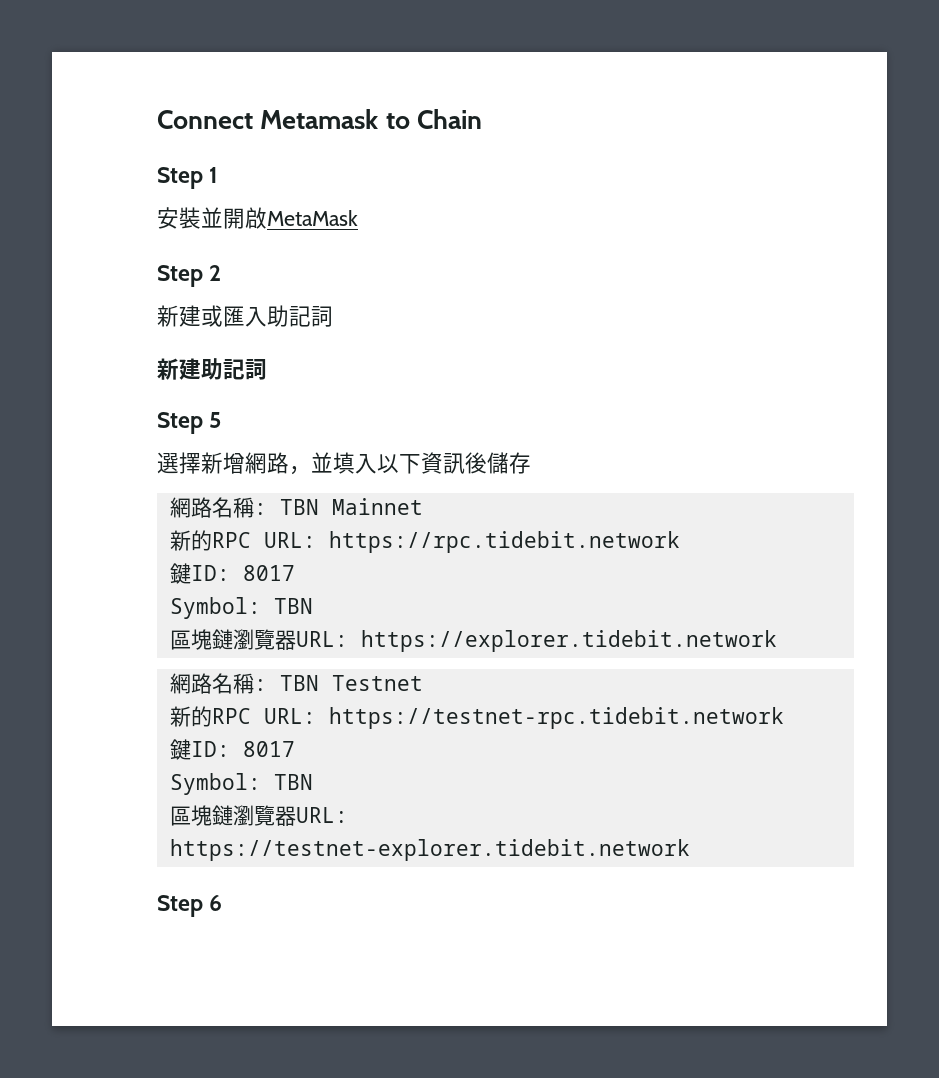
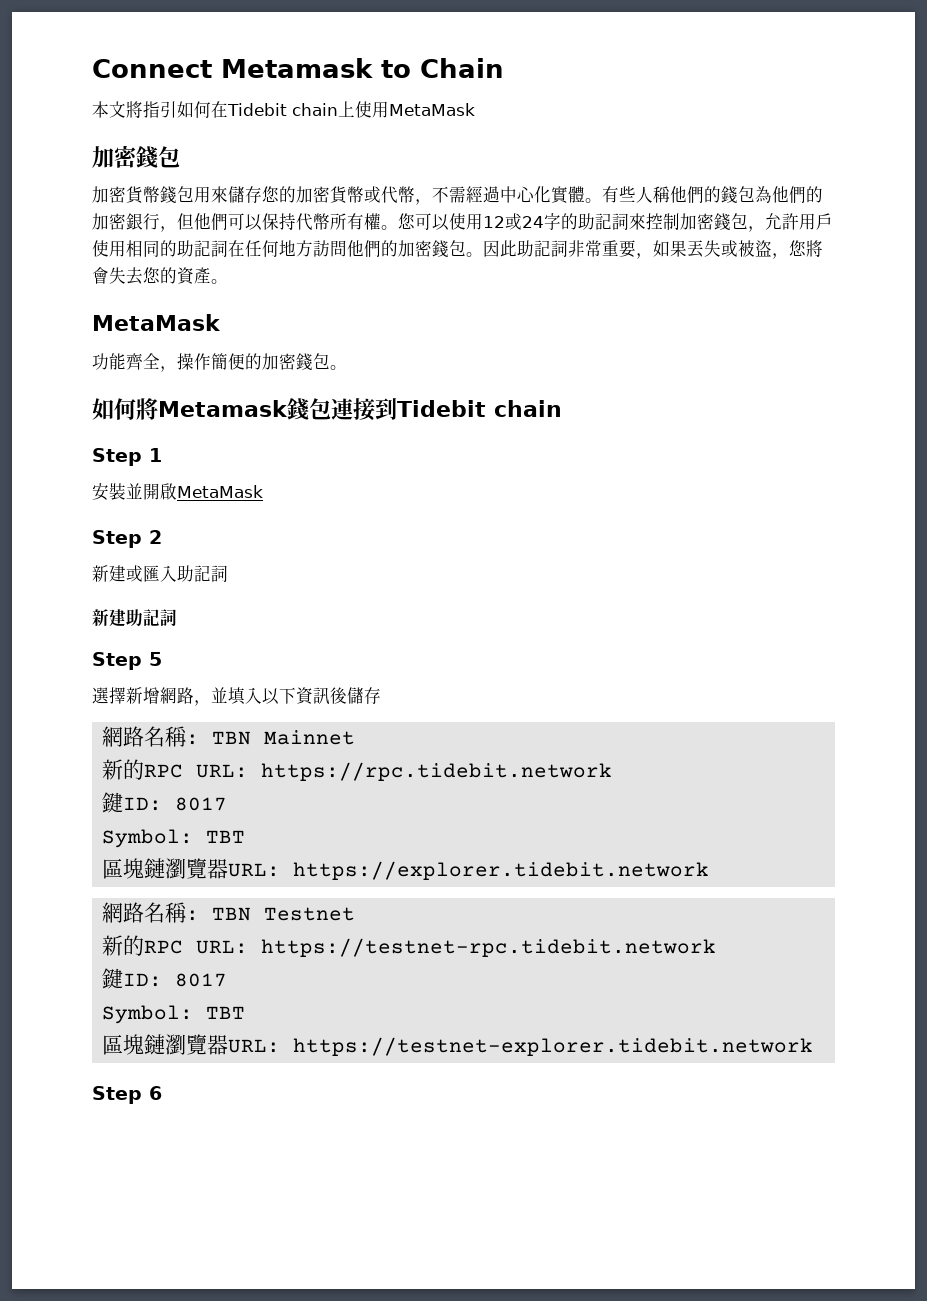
(482, 119) none -> [92,101,475,118] [92,145,180,168] [92,186,823,205] [92,213,833,232] [92,240,823,259] [92,267,228,285] [92,314,221,331] [92,353,347,372] [92,398,562,421] // 本文將指引如何在Tidebit chain上使用MetaMask // 加密錢包 // 加密貨幣錢包用來儲存您的加密貨幣或代幣，不需經過中心化實體。有些人稱他們的錢包為他們的加密銀行，但他們可以保持代幣所有權。您可以使用12或24字的助記詞來控制加密錢包，允許用戶使用相同的助記詞在任何地方訪問他們的加密錢包。因此助記詞非常重要，如果丟失或被盜，您將會失去您的資產。 // MetaMask // 功能齊全，操作簡便的加密錢包。 // 如何將Metamask錢包連接到Tidebit chain
[273,598,313,614] TBN -> [205,830,245,843] TBT
[273,774,313,790] TBN -> [205,1006,245,1019] TBT

